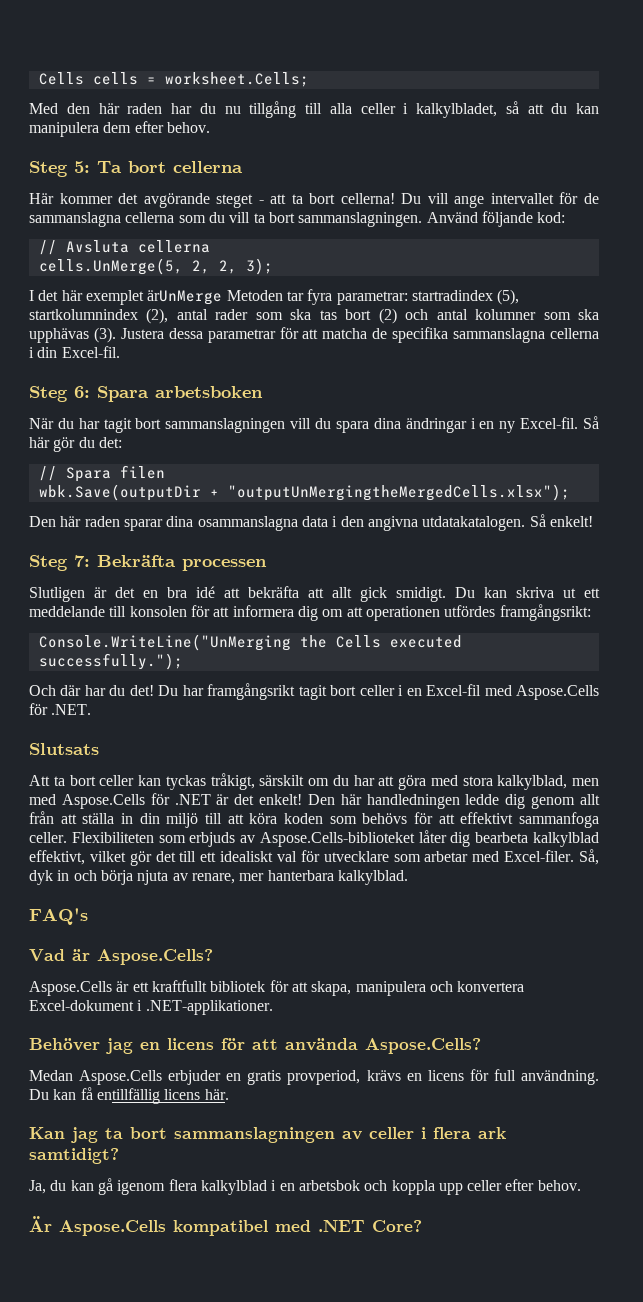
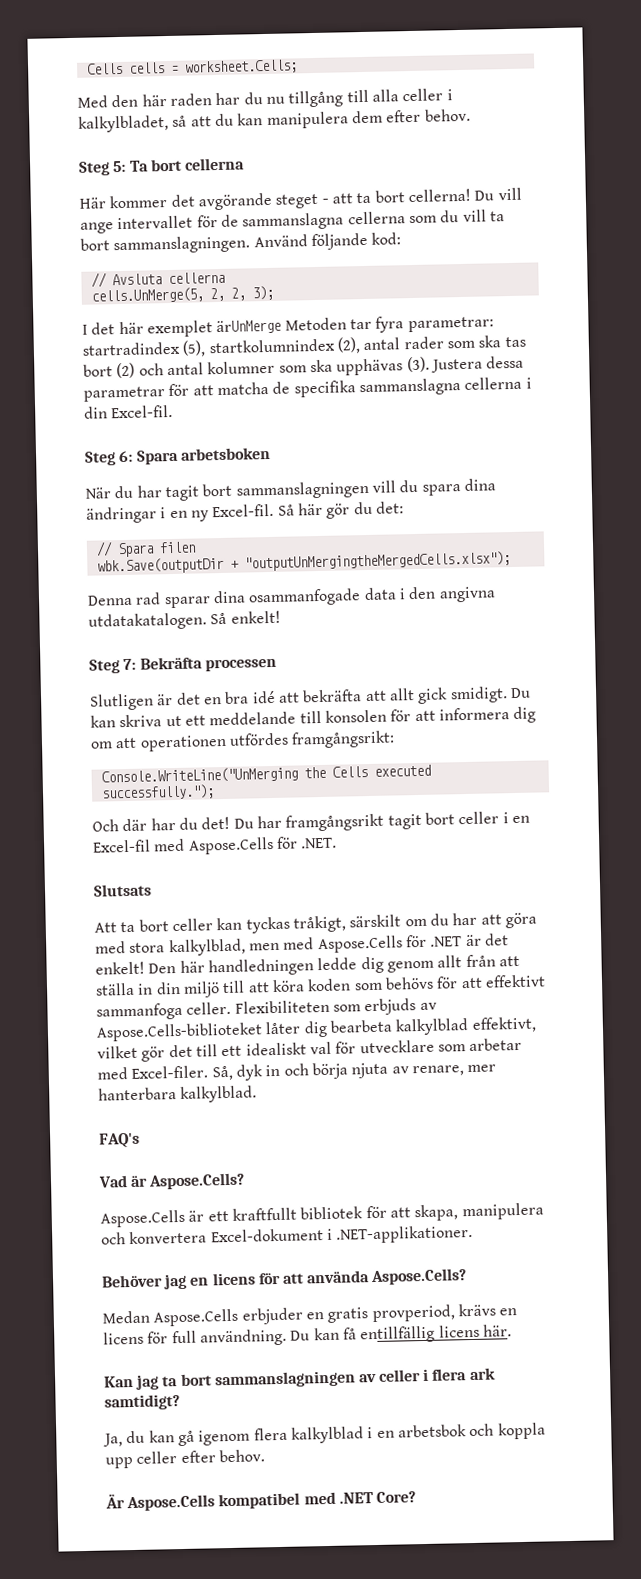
[29,516,120,527] Den här raden -> [87,592,162,606] Denna rad
[197,516,298,531] osammanslagna -> [248,588,362,607] osammanfogade

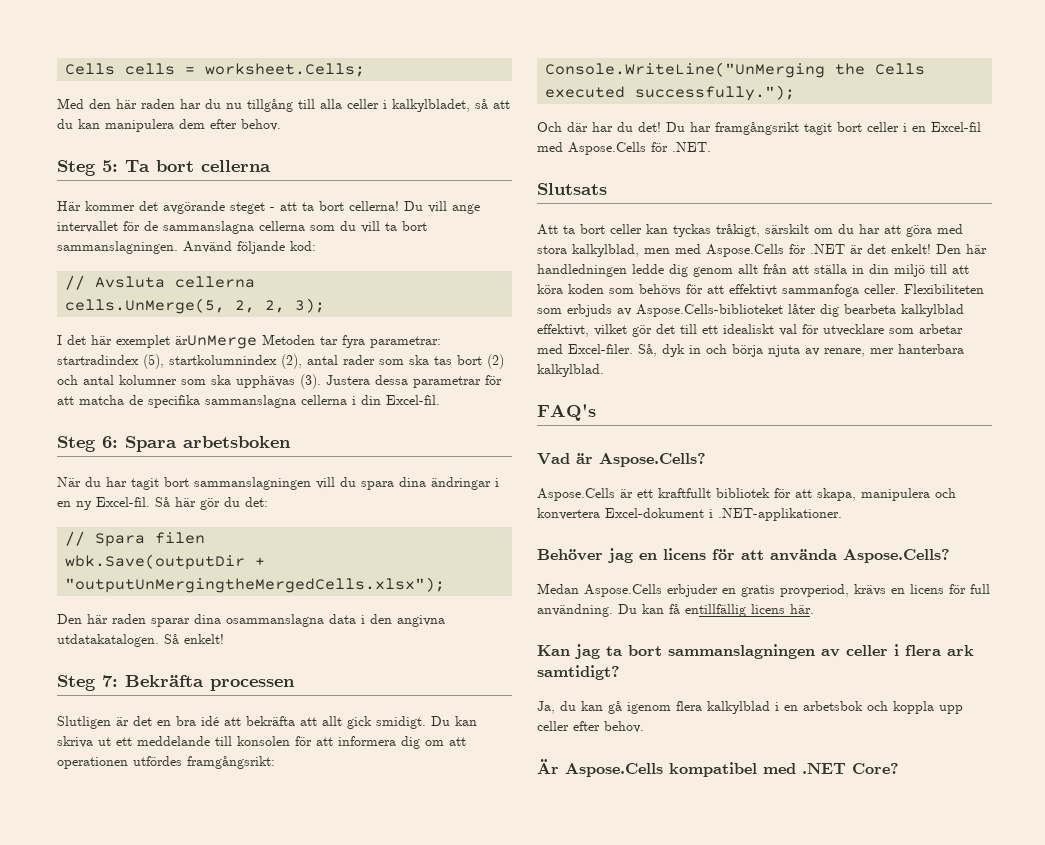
[87,592,162,606] Denna rad -> [57,614,146,624] Den här raden
[248,588,362,607] osammanfogade -> [226,614,324,627] osammanslagna

